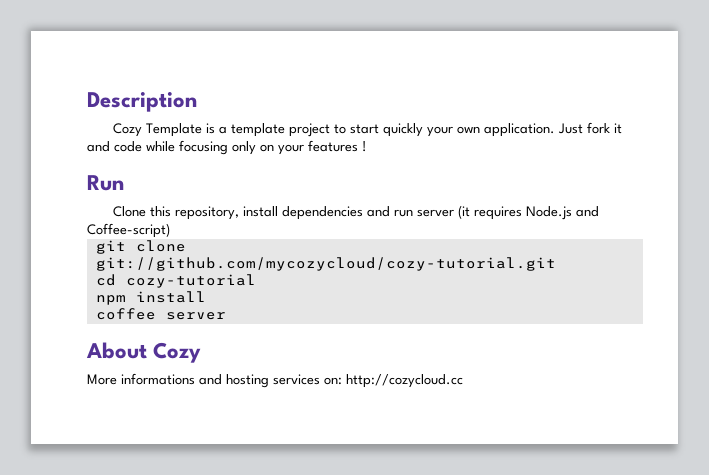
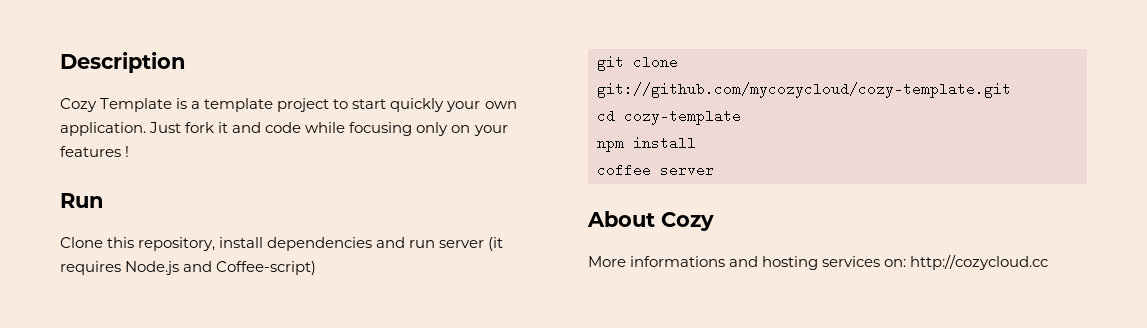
[95,257,556,271] git://github.com/mycozycloud/cozy-tutorial.git -> [597,82,1011,98] git://github.com/mycozycloud/cozy-template.git
[125,274,256,288] cozy-tutorial -> [624,109,741,125] cozy-template

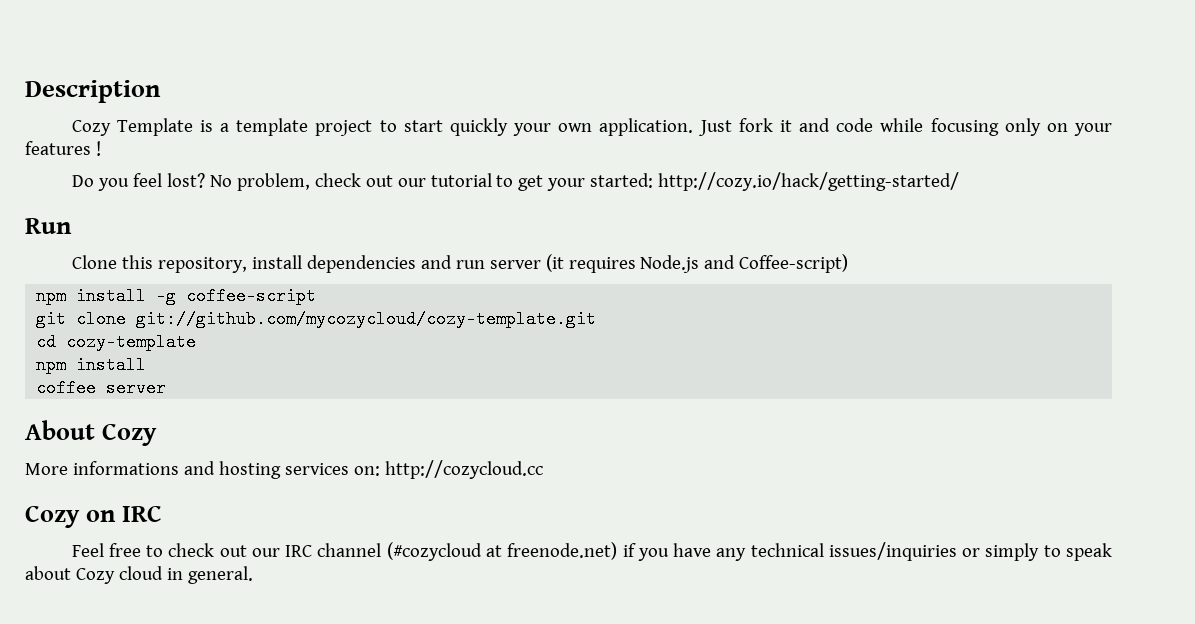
(130, 151) none -> [71,172,960,191] // Do you feel lost? No problem, check out our tutorial to get your started: http://cozy.io/hack/getting-started/
(317, 268) none -> [36,287,317,305] // npm install -g coffee-script
(1049, 262) none -> [25,505,163,528] [71,542,1112,561] [25,566,253,584] // Cozy on IRC // Feel free to check out our IRC channel (#cozycloud at freenode.net) if you have any technical issues/inquiries or simply to speak about Cozy cloud in general.

